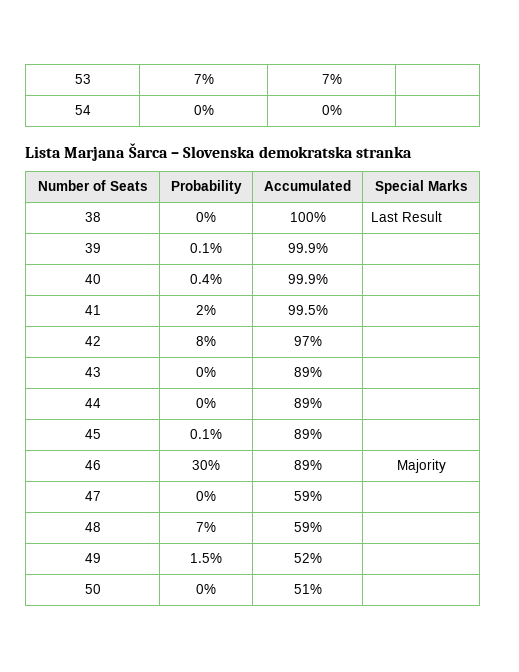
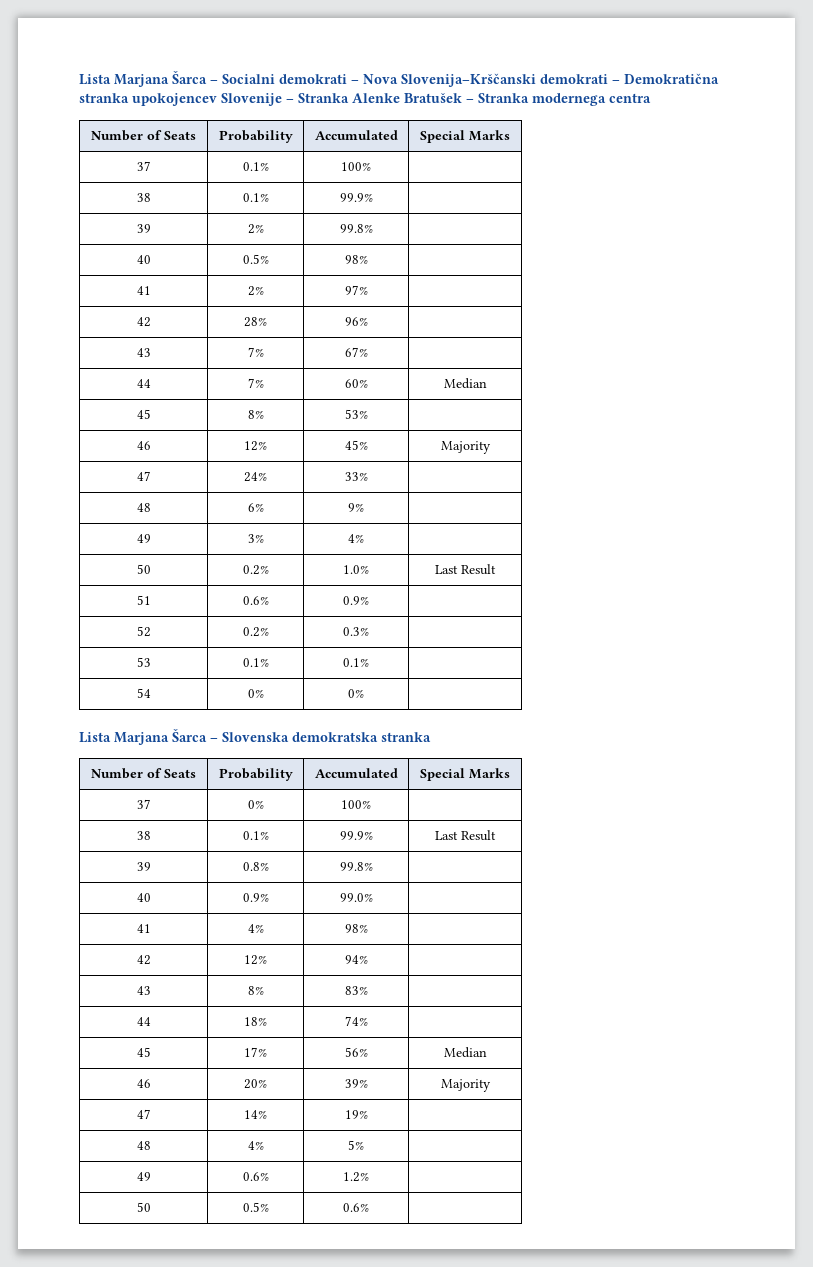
[74,74,91,84] [193,74,214,84] [321,74,342,84] 53 | 7% | 7% -> [79,71,719,87] [79,93,651,106] [91,130,196,141] [218,130,293,143] [314,130,398,140] [420,130,510,143] [136,161,151,171] [242,162,269,171] [341,162,371,171] [136,193,151,202] [242,193,269,202] [339,193,373,202] [136,224,151,233] [247,224,264,234] [339,224,373,233] [136,255,151,264] [242,254,269,264] [344,255,368,264] [136,286,151,295] [247,286,264,296] [344,285,368,295] [136,317,151,327] [244,317,267,327] [344,317,368,326] [136,348,151,357] [247,347,264,357] [344,347,368,357] [136,379,151,388] [247,378,264,388] [344,379,368,388] [443,378,487,389] [136,409,151,419] [247,410,264,419] [344,409,368,419] [136,441,151,450] [244,441,267,451] [344,440,368,450] [440,441,491,454] [136,471,151,481] [244,472,267,482] [344,472,368,481] [136,503,151,512] [247,503,264,512] [348,503,364,512] [136,534,151,543] [247,534,264,543] [348,534,364,543] [136,564,151,574] [242,565,269,575] [343,565,369,574] [435,564,496,575] [136,595,151,605] [242,596,269,605] [343,596,369,605] [136,626,151,637] [242,627,269,637] [343,627,369,636] [136,657,151,667] [242,658,269,667] [343,658,369,667] Lista Marjana Šarca – Socialni demokrati – Nova Slovenija–Krščanski demokrati – Demokratična stranka upokojencev Slovenije – Stranka Alenke Bratušek – Stranka modernega centra // Number of Seats | Probability | Accumulated | Special Marks // 37 | 0.1% | 100% | // 38 | 0.1% | 99.9% | // 39 | 2% | 99.8% | // 40 | 0.5% | 98% | // 41 | 2% | 97% | // 42 | 28% | 96% | // 43 | 7% | 67% | // 44 | 7% | 60% | Median // 45 | 8% | 53% | // 46 | 12% | 45% | Majority // 47 | 24% | 33% | // 48 | 6% | 9% | // 49 | 3% | 4% | // 50 | 0.2% | 1.0% | Last Result // 51 | 0.6% | 0.9% | // 52 | 0.2% | 0.3% | // 53 | 0.1% | 0.1%
[84,212,101,222] 38 -> [136,799,151,809] 37
(326, 217) none -> [136,831,151,840] [242,831,269,840] [339,831,373,840] // 38 | 0.1% | 99.9% |
[190,243,222,253] [287,243,328,253] [84,274,101,284] [190,274,222,284] [287,274,328,284] [84,305,101,315] [196,305,216,315] [287,305,328,315] [84,336,101,346] [196,336,216,346] [293,336,322,346] [84,367,101,377] [196,367,216,377] [293,367,322,377] [84,398,101,408] [196,398,216,408] [293,398,322,408] [84,429,101,439] [190,429,222,439] [293,429,322,439] [84,460,101,470] [192,460,220,470] [293,460,322,470] [396,459,446,473] [84,491,101,501] [196,491,216,501] [293,491,322,501] [84,522,101,532] [196,522,216,532] [293,522,322,532] [84,553,101,563] [190,553,222,563] [293,553,322,563] [84,584,101,594] [196,584,216,594] [293,584,322,594] 0.1% | 99.9% | // 40 | 0.4% | 99.9% | // 41 | 2% | 99.5% | // 42 | 8% | 97% | // 43 | 0% | 89% | // 44 | 0% | 89% | // 45 | 0.1% | 89% | // 46 | 30% | 89% | Majority // 47 | 0% | 59% | // 48 | 7% | 59% | // 49 | 1.5% | 52% | // 50 | 0% | 51% -> [242,862,269,871] [339,862,373,871] [136,893,151,902] [242,893,269,902] [339,893,373,902] [136,924,151,933] [247,924,264,933] [344,924,368,933] [136,955,151,965] [244,955,267,965] [344,955,368,964] [136,986,151,995] [247,986,264,995] [344,986,368,995] [136,1017,151,1026] [244,1017,267,1026] [344,1016,368,1026] [136,1047,151,1057] [244,1047,267,1057] [344,1047,368,1057] [443,1047,487,1058] [136,1079,151,1088] [244,1079,267,1089] [344,1079,368,1088] [440,1079,491,1092] [136,1109,151,1119] [244,1110,267,1119] [344,1110,368,1119] [136,1141,151,1150] [247,1141,264,1150] [348,1140,364,1150] [136,1172,151,1181] [242,1172,269,1181] [343,1172,369,1182] [136,1202,151,1212] [242,1202,269,1212] [343,1203,369,1212] 0.8% | 99.8% | // 40 | 0.9% | 99.0% | // 41 | 4% | 98% | // 42 | 12% | 94% | // 43 | 8% | 83% | // 44 | 18% | 74% | // 45 | 17% | 56% | Median // 46 | 20% | 39% | Majority // 47 | 14% | 19% | // 48 | 4% | 5% | // 49 | 0.6% | 1.2% | // 50 | 0.5% | 0.6%

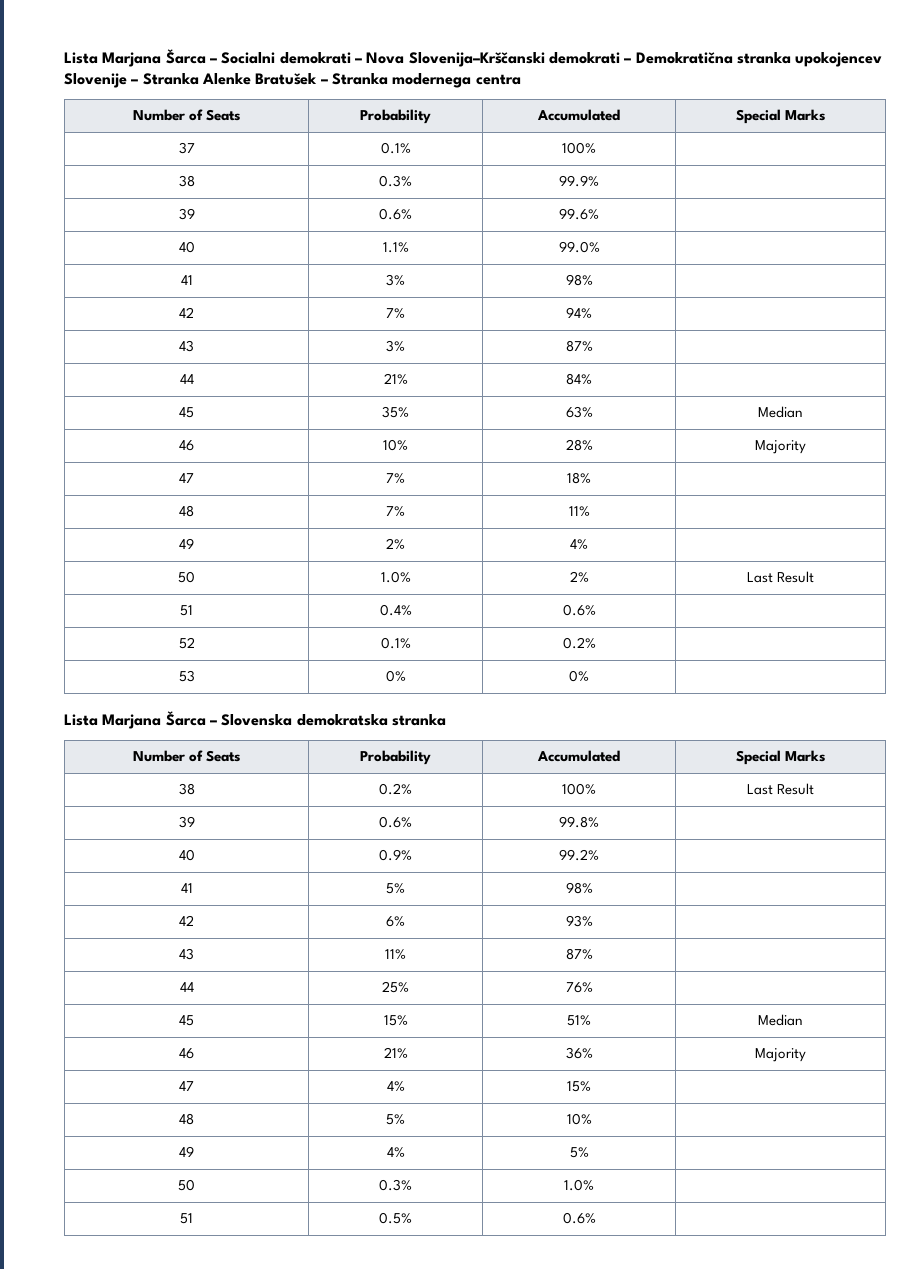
[242,193,269,202] 0.1% -> [379,175,412,187] 0.3%
[247,224,264,234] [339,224,373,233] [136,255,151,264] [242,254,269,264] [344,255,368,264] [136,286,151,295] [247,286,264,296] [344,285,368,295] [136,317,151,327] [244,317,267,327] [344,317,368,326] [136,348,151,357] [247,347,264,357] [344,347,368,357] [136,379,151,388] [247,378,264,388] [344,379,368,388] [443,378,487,389] [136,409,151,419] [247,410,264,419] [344,409,368,419] [136,441,151,450] [244,441,267,451] [344,440,368,450] [440,441,491,454] [136,471,151,481] [244,472,267,482] [344,472,368,481] [136,503,151,512] [247,503,264,512] [348,503,364,512] [136,534,151,543] [247,534,264,543] 2% | 99.8% | // 40 | 0.5% | 98% | // 41 | 2% | 97% | // 42 | 28% | 96% | // 43 | 7% | 67% | // 44 | 7% | 60% | Median // 45 | 8% | 53% | // 46 | 12% | 45% | Majority // 47 | 24% | 33% | // 48 | 6% | 9% | // 49 | 3% -> [379,208,412,220] [559,208,599,220] [178,241,195,253] [382,242,409,253] [558,241,600,253] [180,275,193,285] [386,274,405,286] [565,274,593,286] [179,307,194,318] [386,308,405,318] [566,307,592,318] [179,340,194,352] [386,340,405,352] [565,340,593,352] [179,374,194,384] [383,373,408,384] [566,373,592,385] [179,407,194,418] [382,406,409,418] [565,406,593,418] [758,406,803,418] [179,440,194,451] [383,439,408,451] [565,439,593,451] [755,440,806,454] [179,473,194,483] [386,473,405,483] [567,472,591,484] [179,505,194,517] [386,506,405,516] [568,506,590,516] [179,538,194,549] [386,538,405,549] 0.6% | 99.6% | // 40 | 1.1% | 99.0% | // 41 | 3% | 98% | // 42 | 7% | 94% | // 43 | 3% | 87% | // 44 | 21% | 84% | // 45 | 35% | 63% | Median // 46 | 10% | 28% | Majority // 47 | 7% | 18% | // 48 | 7% | 11% | // 49 | 2%
[242,565,269,575] [343,565,369,574] 0.2% | 1.0% -> [380,571,411,583] [569,571,589,582] 1.0% | 2%
[242,596,269,605] [343,596,369,605] | 0.6% | 0.9% -> [379,604,412,616] [562,604,596,616] | 0.4% | 0.6%
[242,627,269,637] [343,627,369,636] | 0.2% | 0.3% -> [380,637,411,649] [562,637,596,649] | 0.1% | 0.2%
[242,658,269,667] [343,658,369,667] [136,688,151,698] | 0.1% | 0.1% | // 54 -> (195, 676) none
[136,799,151,809] [247,800,264,809] [341,800,371,809] [136,831,151,840] [242,831,269,840] [339,831,373,840] 37 | 0% | 100% | // 38 | 0.1% | 99.9% | -> [178,783,195,795] [379,783,412,795] [562,783,596,795] 38 | 0.2% | 100% |
[242,862,269,871] 0.8% -> [379,816,412,828] 0.6%
[339,893,373,902] [136,924,151,933] [247,924,264,933] [344,924,368,933] [136,955,151,965] [244,955,267,965] [344,955,368,964] [136,986,151,995] [247,986,264,995] [344,986,368,995] [136,1017,151,1026] [244,1017,267,1026] [344,1016,368,1026] [136,1047,151,1057] [244,1047,267,1057] [344,1047,368,1057] [443,1047,487,1058] [136,1079,151,1088] [244,1079,267,1089] [344,1079,368,1088] [440,1079,491,1092] [136,1109,151,1119] [244,1110,267,1119] [344,1110,368,1119] [136,1141,151,1150] 99.0% | // 41 | 4% | 98% | // 42 | 12% | 94% | // 43 | 8% | 83% | // 44 | 18% | 74% | // 45 | 17% | 56% | Median // 46 | 20% | 39% | Majority // 47 | 14% | 19% | // 48 -> [559,849,599,861] [180,883,193,893] [386,883,405,894] [565,882,593,894] [179,915,194,926] [386,916,405,927] [565,915,593,927] [179,948,194,960] [385,949,406,959] [565,948,593,960] [179,982,194,992] [382,981,409,993] [565,982,593,993] [179,1015,194,1026] [383,1015,408,1026] [567,1015,591,1026] [758,1014,803,1026] [179,1048,194,1059] [383,1047,408,1058] [565,1047,593,1059] [755,1048,806,1062] [179,1081,194,1091] [386,1081,405,1091] [567,1081,591,1092] [179,1113,194,1125] [386,1114,405,1125] [566,1113,592,1125] [179,1146,194,1157] 99.2% | // 41 | 5% | 98% | // 42 | 6% | 93% | // 43 | 11% | 87% | // 44 | 25% | 76% | // 45 | 15% | 51% | Median // 46 | 21% | 36% | Majority // 47 | 4% | 15% | // 48 | 5% | 10% | // 49
[136,1172,151,1181] [242,1172,269,1181] [343,1172,369,1182] [136,1202,151,1212] 49 | 0.6% | 1.2% | // 50 -> [178,1179,195,1191] [379,1179,412,1191] [564,1179,594,1191] [180,1213,193,1224] 50 | 0.3% | 1.0% | // 51

